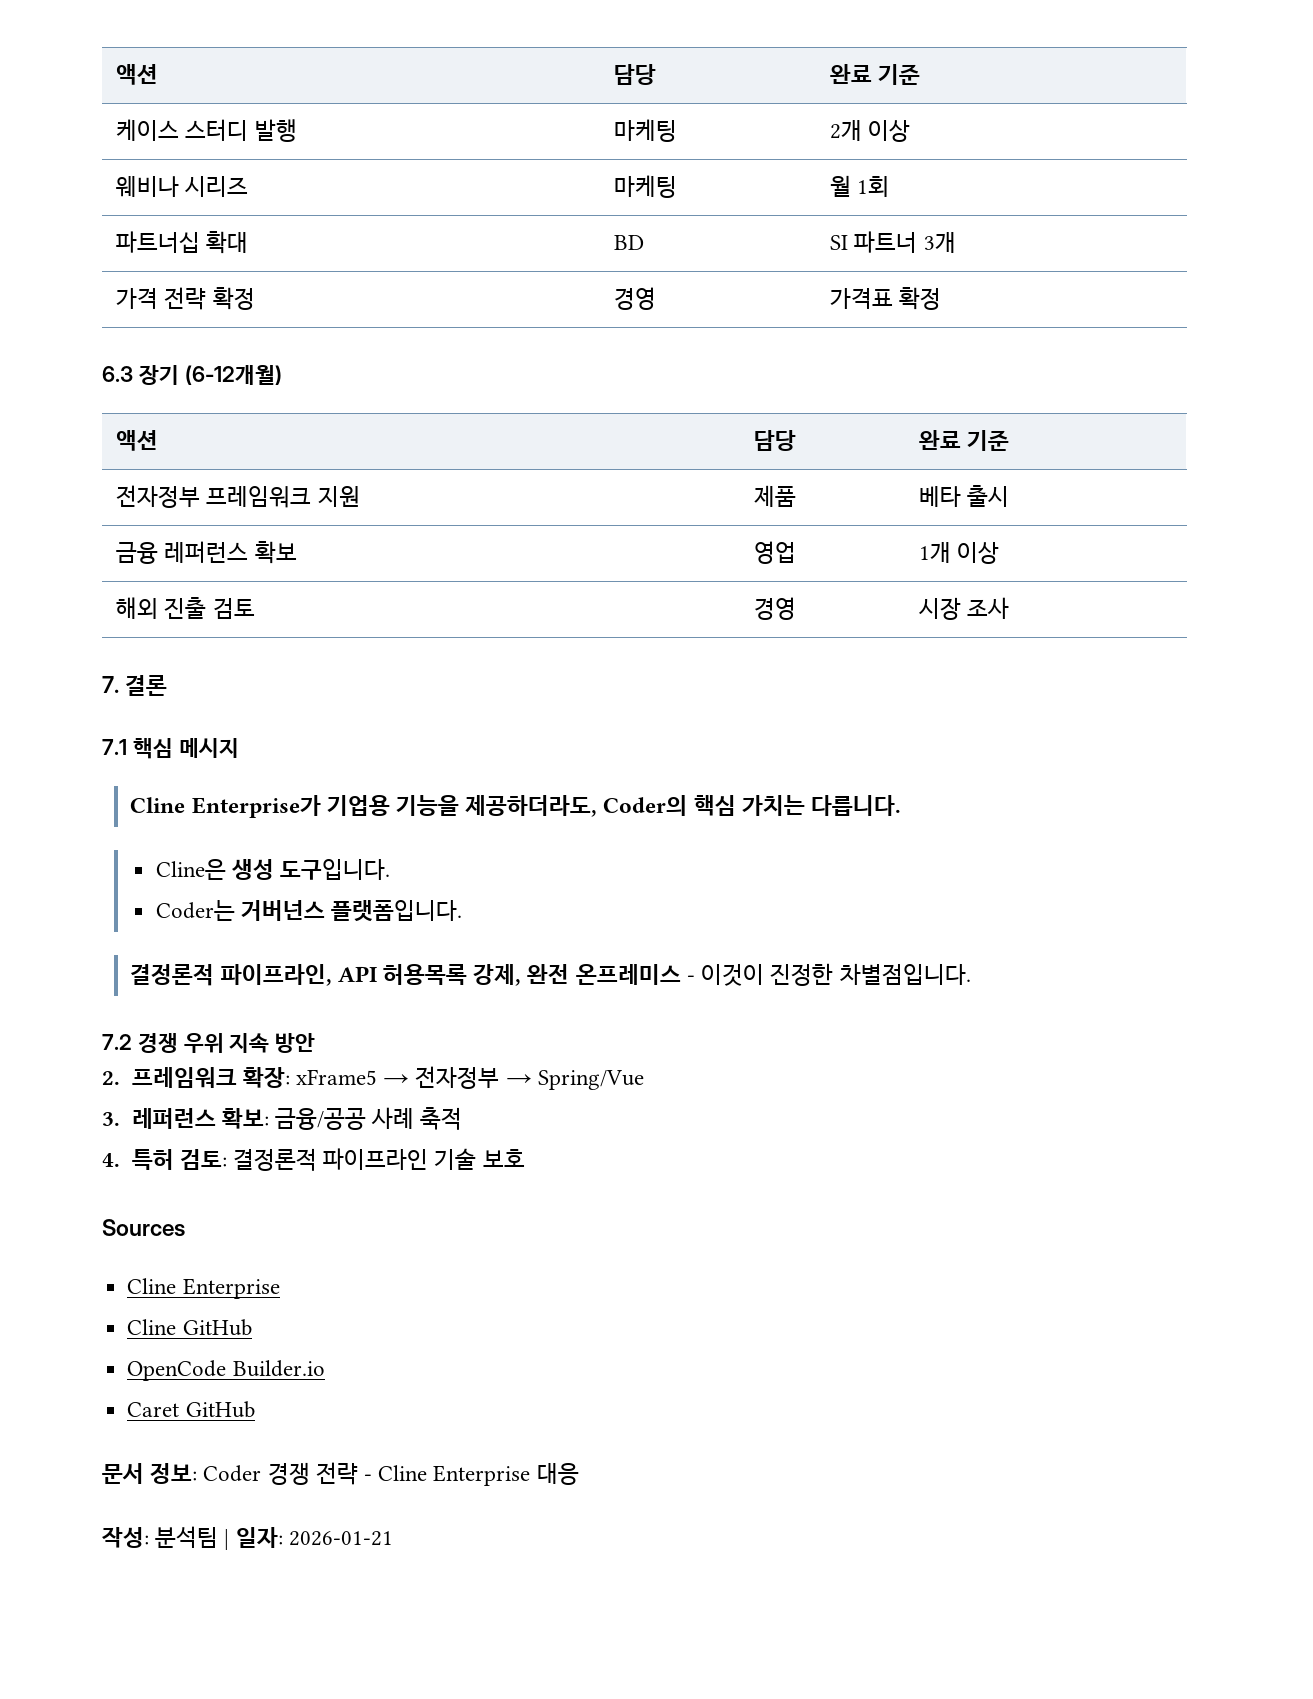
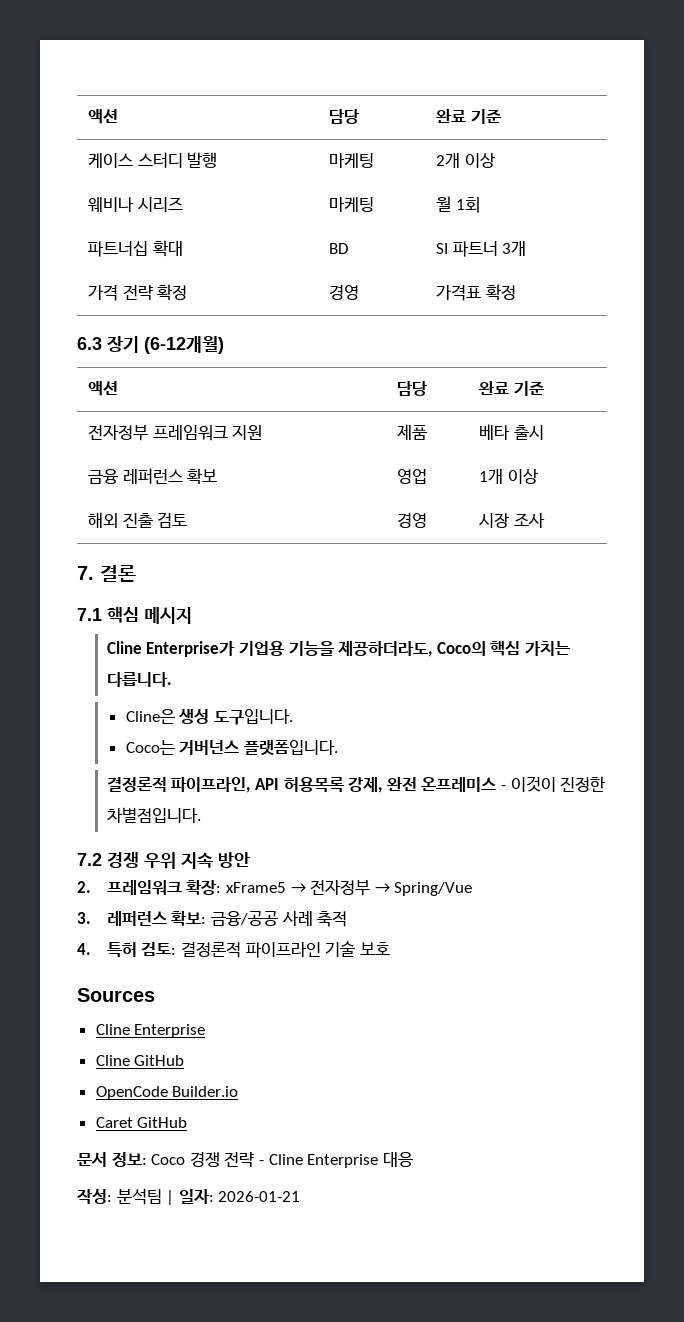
[603,795,688,816] Coder의 -> [436,641,486,656] Coco의
[155,900,235,921] Coder는 -> [125,740,175,755] Coco는
[203,1465,262,1482] Coder -> [151,1154,186,1165] Coco

